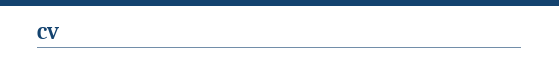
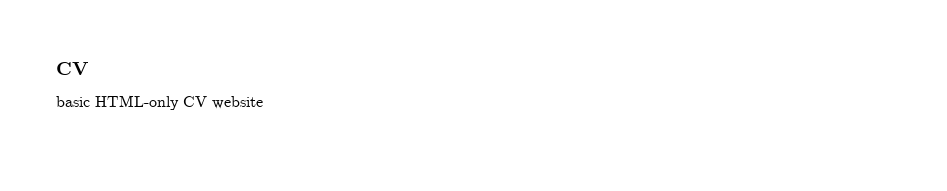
[37,27,60,39] CV -> [56,62,89,75] [56,95,263,110] CV // basic HTML-only CV website

